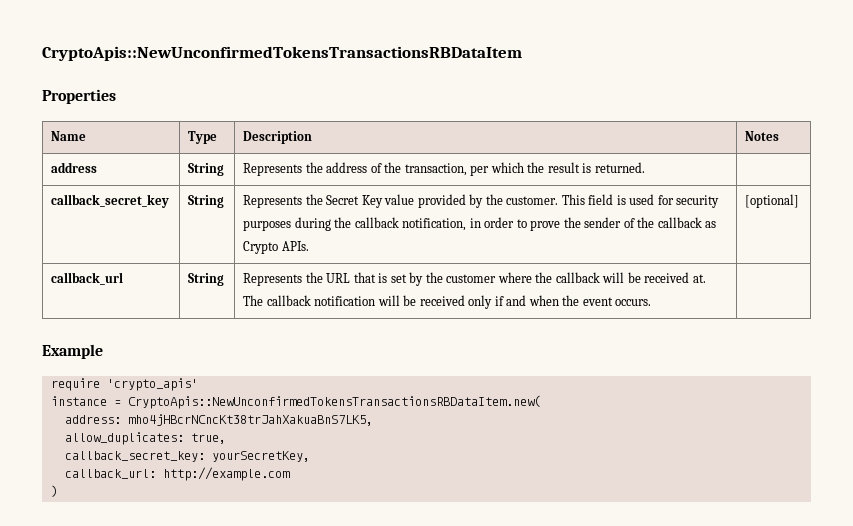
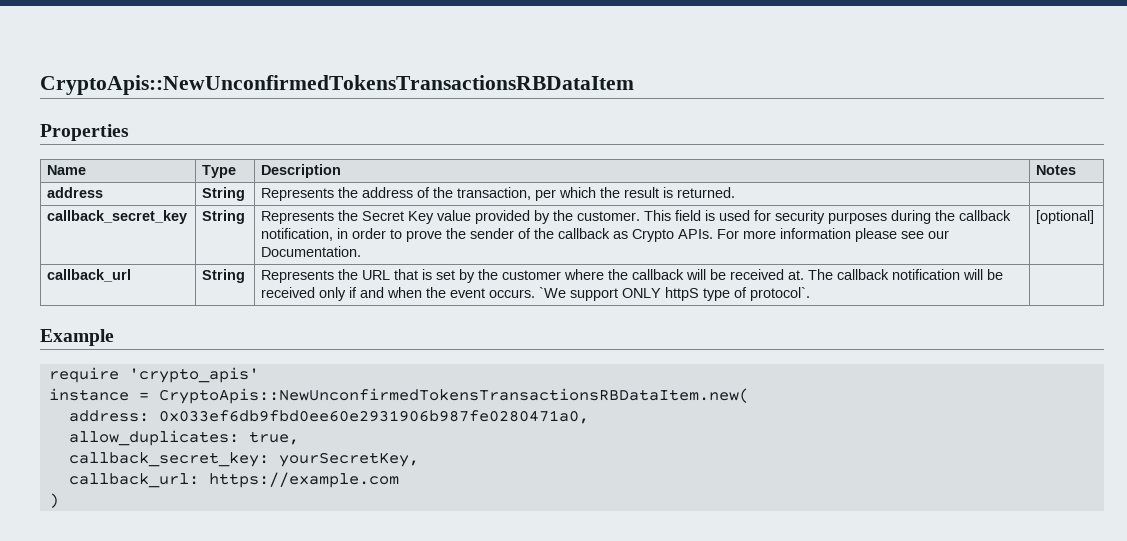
(309, 246) none -> [717,228,950,242] [261,246,362,257] For more information please see our Documentation.
(652, 302) none -> [539,287,811,301] `We support ONLY httpS type of protocol`.
[127,414,373,426] mho4jHBcrNCncKt38trJahXakuaBnS7LK5, -> [158,410,589,424] 0x033ef6db9fbd0ee60e2931906b987fe0280471a0,
[162,467,290,481] http://example.com -> [208,472,399,488] https://example.com

